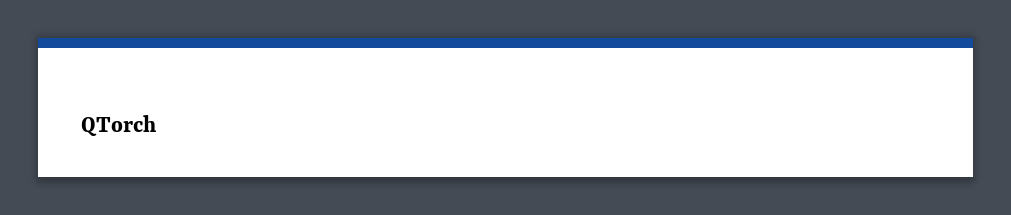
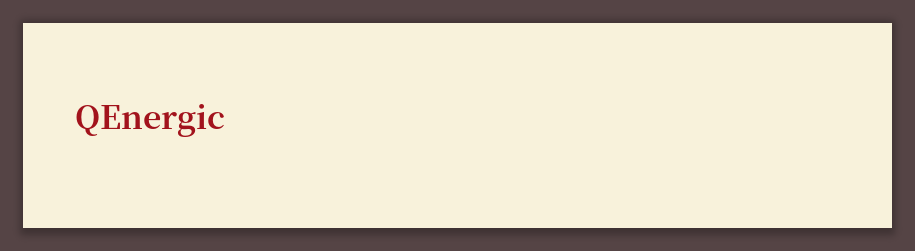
[81,115,156,136] QTorch -> [75,104,225,137] QEnergic

